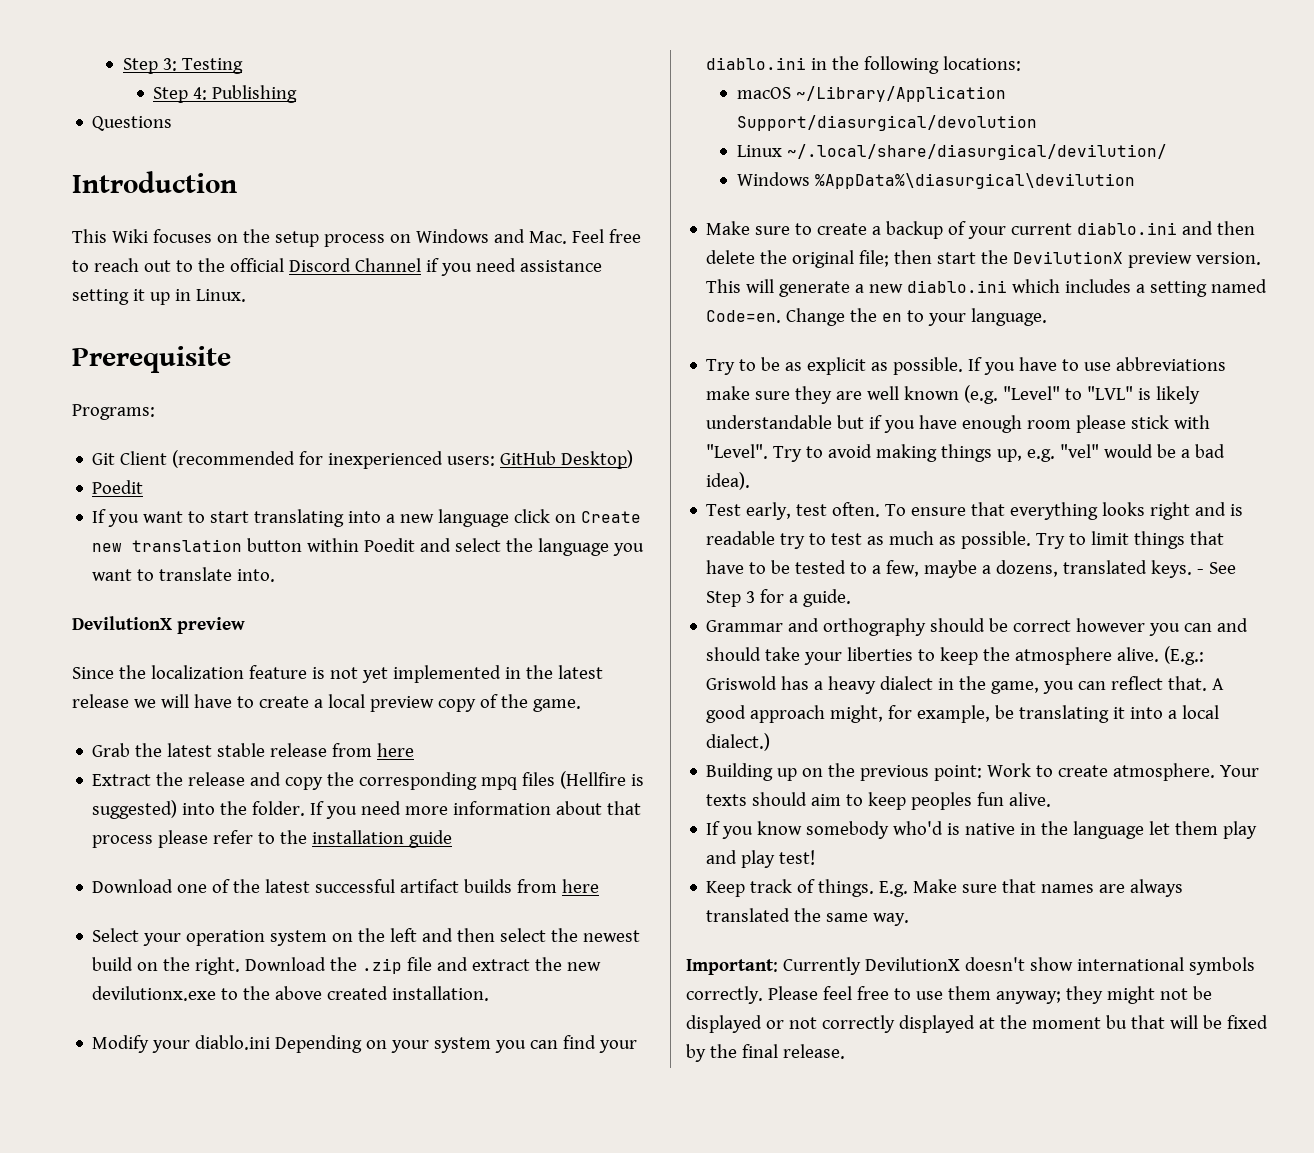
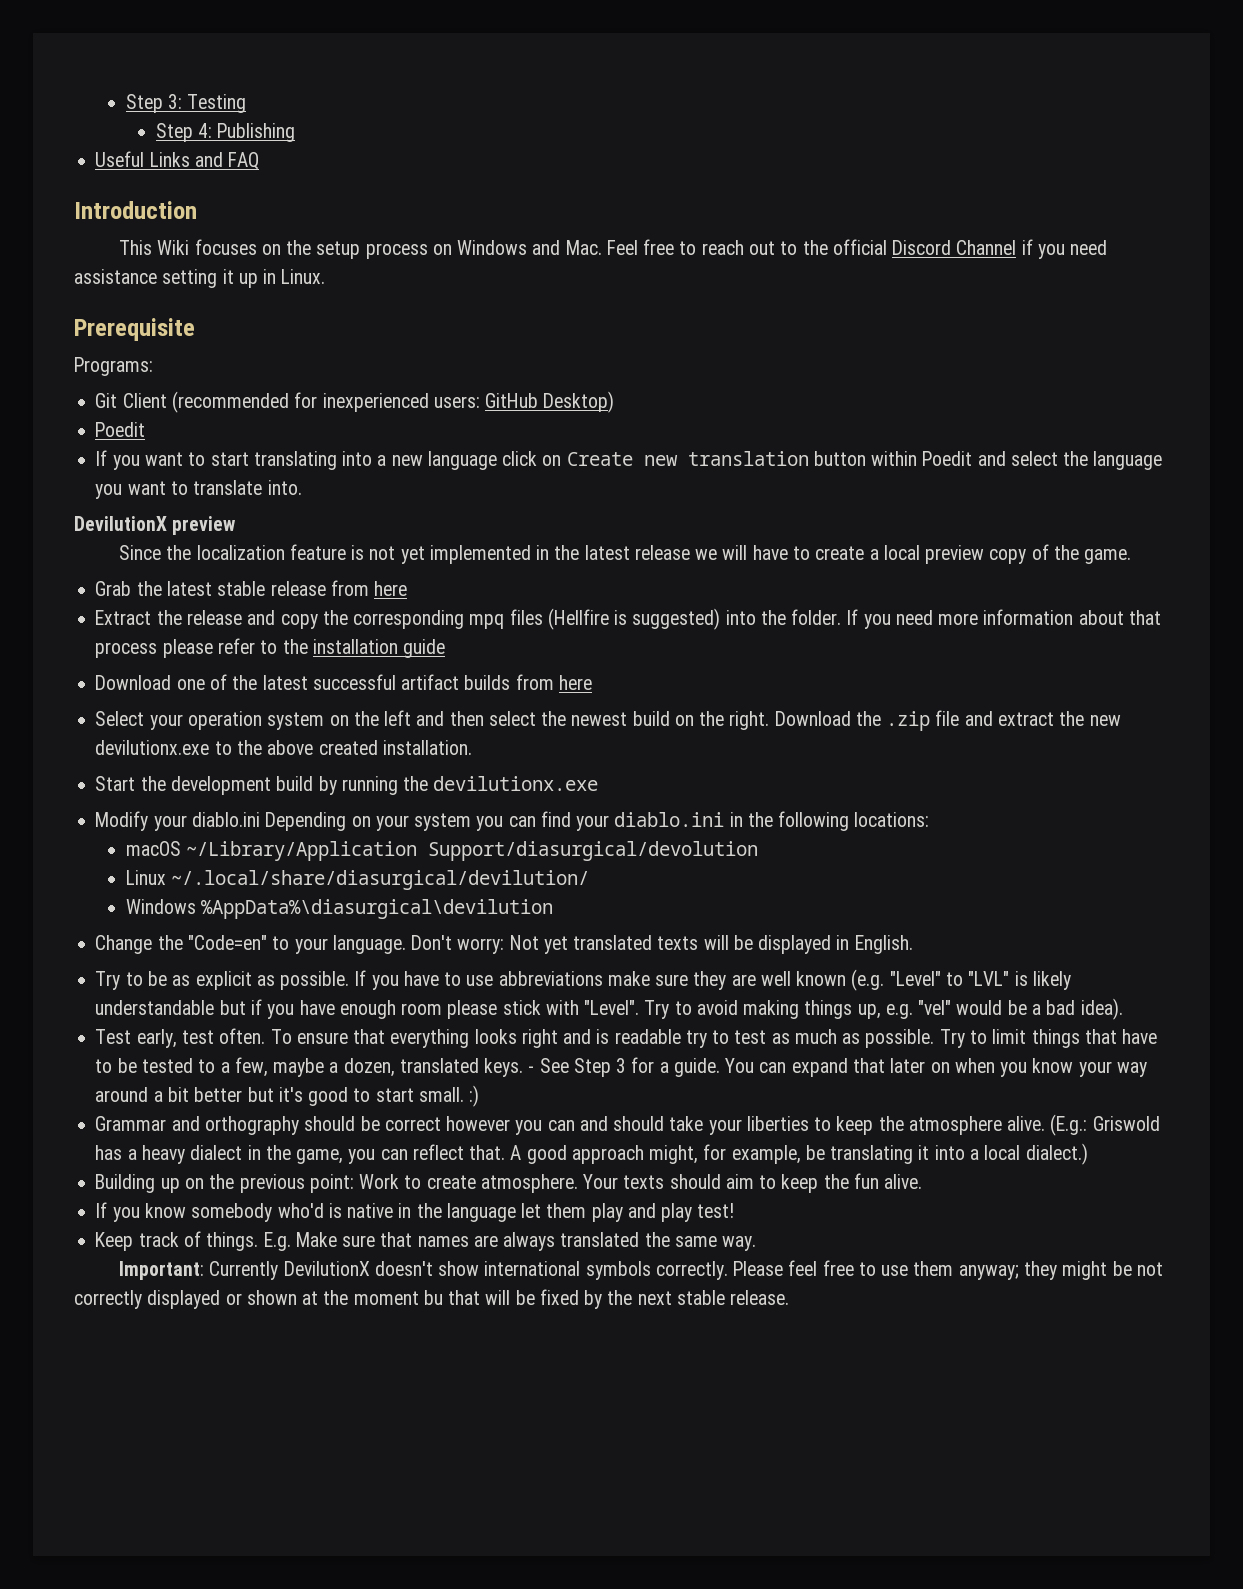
[92,116,173,131] Questions -> [95,151,260,170] Useful Links and FAQ
(490, 993) none -> [95,776,599,795] // Start the development build by running the devilutionx.exe
[706,221,1256,239] [706,250,1262,268] [706,279,1268,297] [706,310,782,323] Make sure to create a backup of your current diablo.ini and then delete the original file; then start the DevilutionX preview version. This will generate a new diablo.ini which includes a setting named Code=en. -> (553, 909) none
[882,313,903,322] en -> [187,935,267,950] "Code=en"
(1048, 317) none -> [411,935,913,954] Don't worry: Not yet translated texts will be displayed in English.
[996,560,1059,577] dozens, -> [343,1058,395,1077] dozen,
(852, 598) none -> [725,1058,1147,1077] [95,1085,480,1107] You can expand that later on when you know your way around a bit better but it's good to start small. :)
[911,792,973,810] peoples -> [823,1174,849,1189] the
[1159,986,1212,1000] [686,1015,784,1033] not be displayed or -> [1112,1261,1132,1276] be
(975, 1024) none -> [225,1290,297,1305] or shown
[741,1044,778,1058] final -> [637,1290,725,1305] next stable

